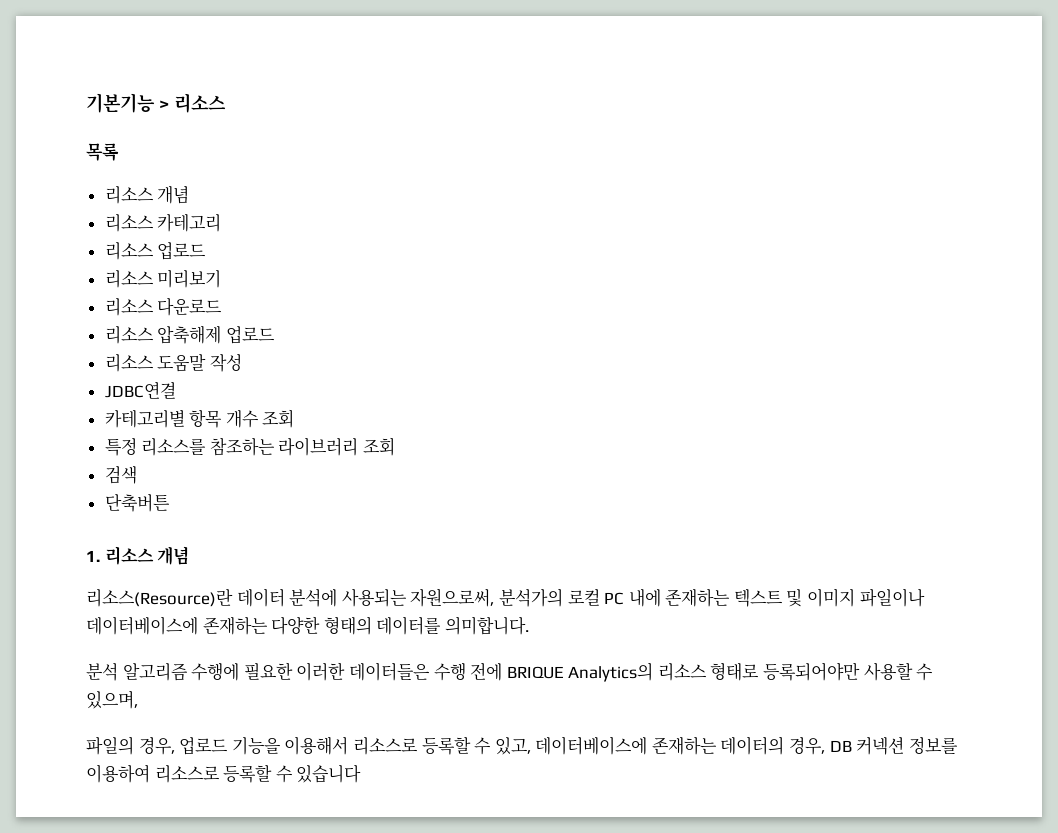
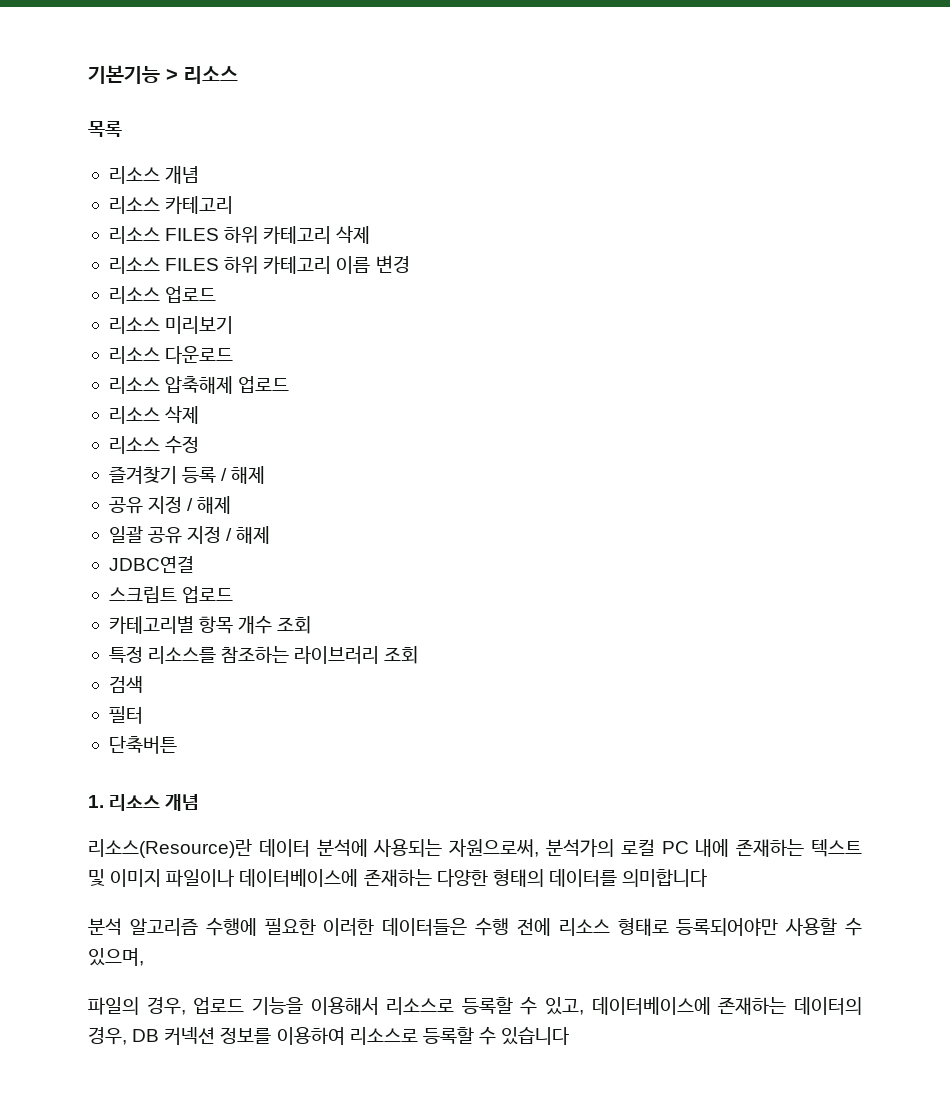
(222, 222) none -> [108,226,371,244] [108,255,410,274] // 리소스 FILES 하위 카테고리 삭제 // 리소스 FILES 하위 카테고리 이름 변경
[157,354,242,372] 도움말 작성 -> [165,406,200,424] [108,436,200,454] [108,466,266,484] [108,496,232,514] [108,526,271,544] 삭제 // 리소스 수정 // 즐겨찾기 등록 / 해제 // 공유 지정 / 해제 // 일괄 공유 지정 / 해제
(176, 390) none -> [108,586,234,603] // 스크립트 업로드
(137, 475) none -> [108,706,143,724] // 필터
[444,616,529,635] 의미합니다. -> [622,869,708,887] 의미합니다
[506,662,654,682] BRIQUE Analytics의 -> (551, 927) none

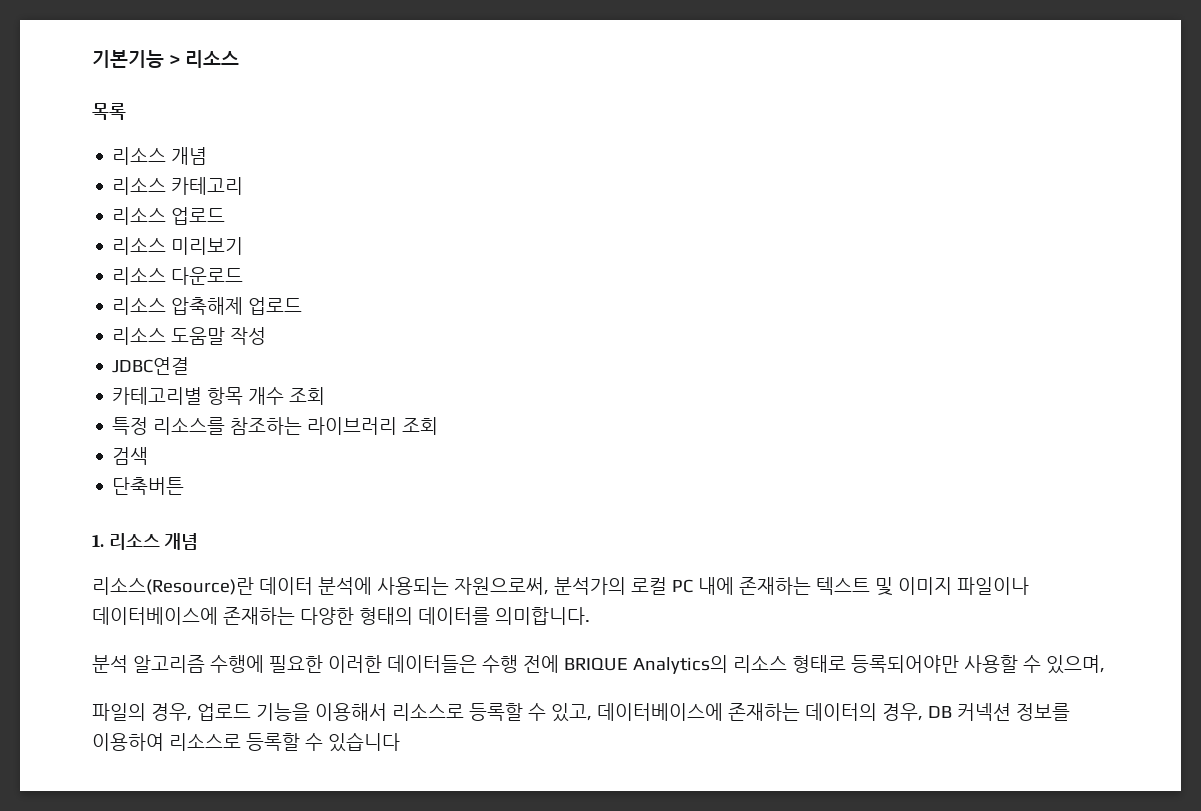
[108,226,371,244] [108,255,410,274] // 리소스 FILES 하위 카테고리 삭제 // 리소스 FILES 하위 카테고리 이름 변경 -> (244, 186) none
[165,406,200,424] [108,436,200,454] [108,466,266,484] [108,496,232,514] [108,526,271,544] 삭제 // 리소스 수정 // 즐겨찾기 등록 / 해제 // 공유 지정 / 해제 // 일괄 공유 지정 / 해제 -> [171,327,267,345] 도움말 작성
[108,586,234,603] // 스크립트 업로드 -> (190, 366) none
[108,706,143,724] // 필터 -> (149, 456) none
[622,869,708,887] 의미합니다 -> [494,607,590,625] 의미합니다.
(551, 927) none -> [563,655,728,674] BRIQUE Analytics의

